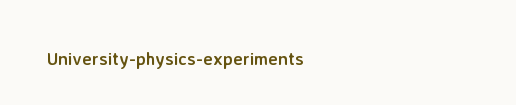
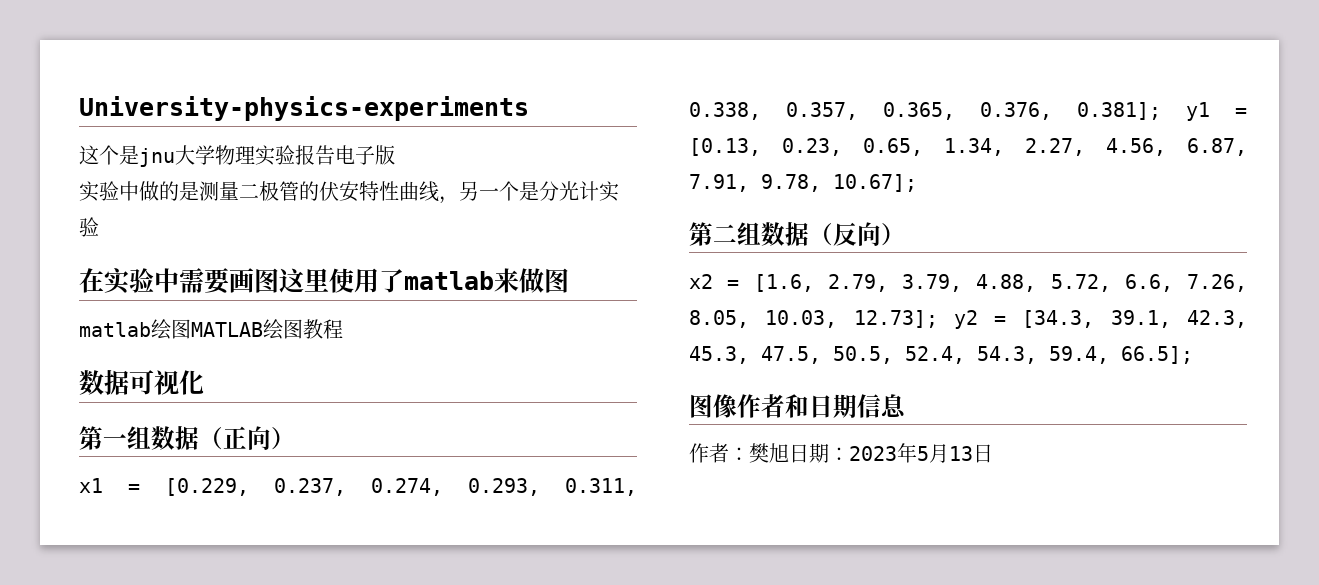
(304, 60) none -> [79,145,395,167] [79,181,619,204] [79,217,99,237] [79,268,569,294] [79,319,343,340] [79,370,204,395] [79,426,295,450] [79,478,637,496] [689,102,1247,121] [689,138,1247,156] [689,174,917,192] [689,222,905,246] [689,274,1247,292] [689,310,1247,329] [689,346,1193,364] [689,394,906,418] [689,443,993,463] // 这个是jnu大学物理实验报告电子版 // 实验中做的是测量二极管的伏安特性曲线，另一个是分光计实验 // 在实验中需要画图这里使用了matlab来做图 // matlab绘图MATLAB绘图教程 // 数据可视化 // 第一组数据（正向） // x1 = [0.229, 0.237, 0.274, 0.293, 0.311, 0.338, 0.357, 0.365, 0.376, 0.381]; y1 = [0.13, 0.23, 0.65, 1.34, 2.27, 4.56, 6.87, 7.91, 9.78, 10.67]; // 第二组数据（反向） // x2 = [1.6, 2.79, 3.79, 4.88, 5.72, 6.6, 7.26, 8.05, 10.03, 12.73]; y2 = [34.3, 39.1, 42.3, 45.3, 47.5, 50.5, 52.4, 54.3, 59.4, 66.5]; // 图像作者和日期信息 // 作者：樊旭日期：2023年5月13日

